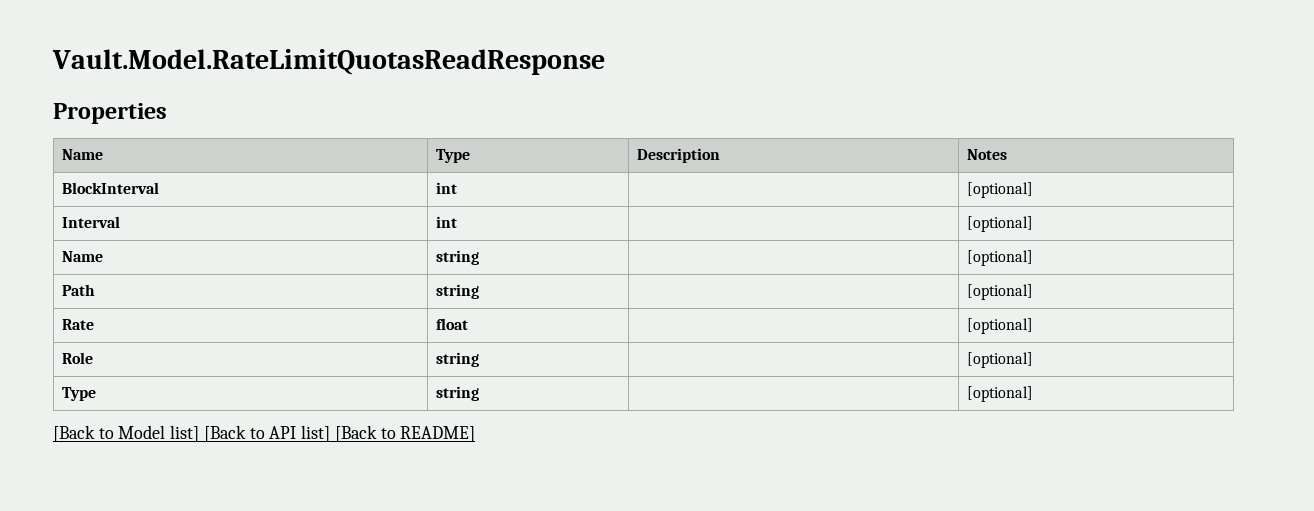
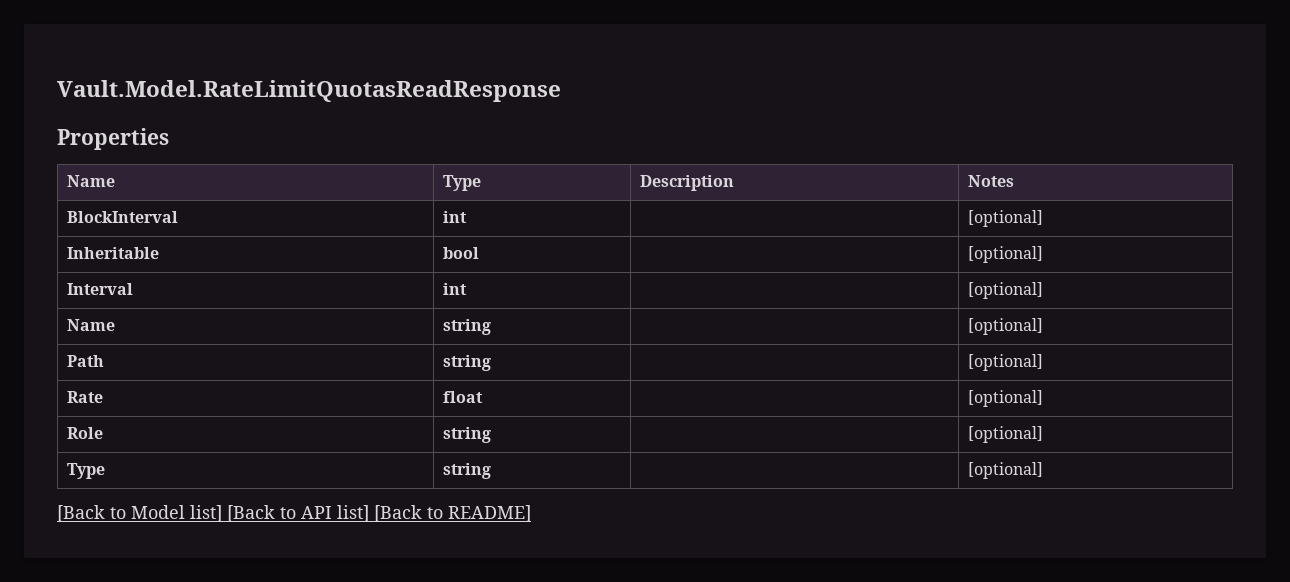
(1034, 190) none -> [66,247,159,259] [442,247,479,259] [967,246,1043,263] // Inheritable | bool | | [optional]

